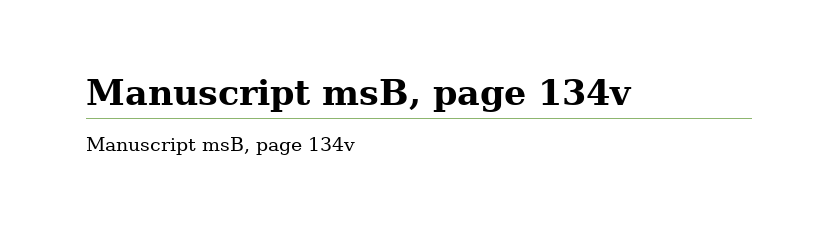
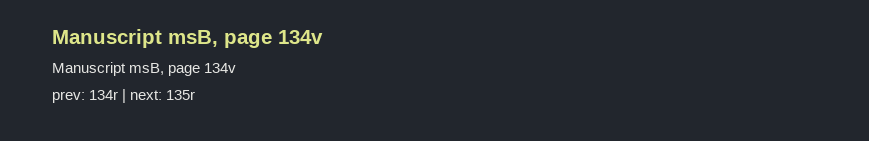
(355, 144) none -> [52,89,196,103] // prev: 134r | next: 135r

